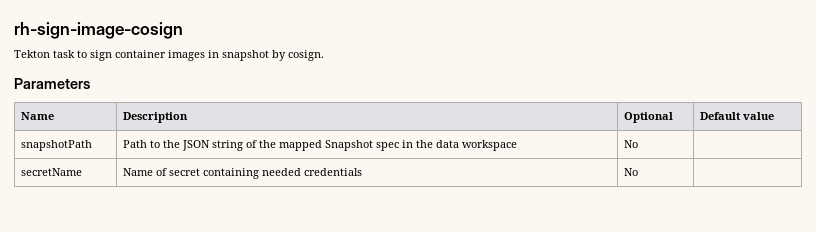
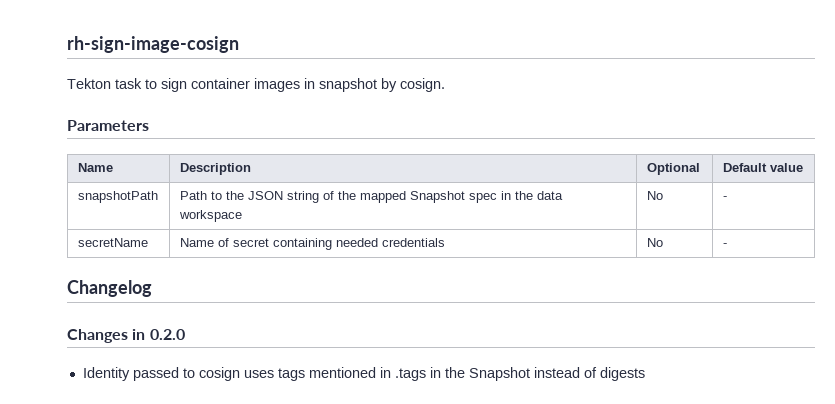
(639, 144) none -> [722,196,727,200] -
(639, 172) none -> [722,243,727,247] [67,280,152,297] [67,329,185,343] [82,367,645,381] - // Changelog // Changes in 0.2.0 // Identity passed to cosign uses tags mentioned in .tags in the Snapshot instead of digests

